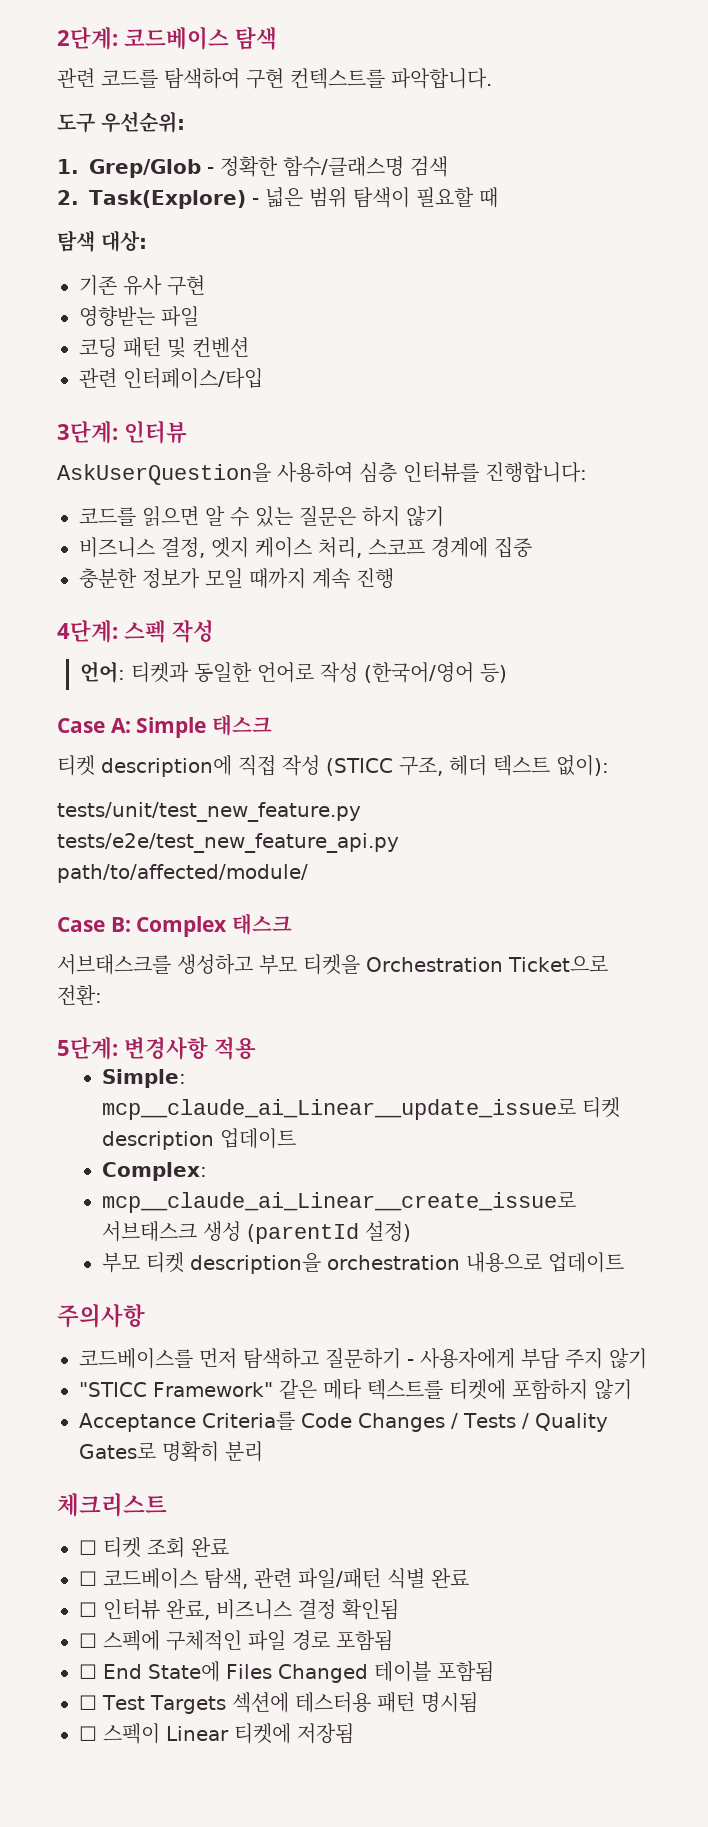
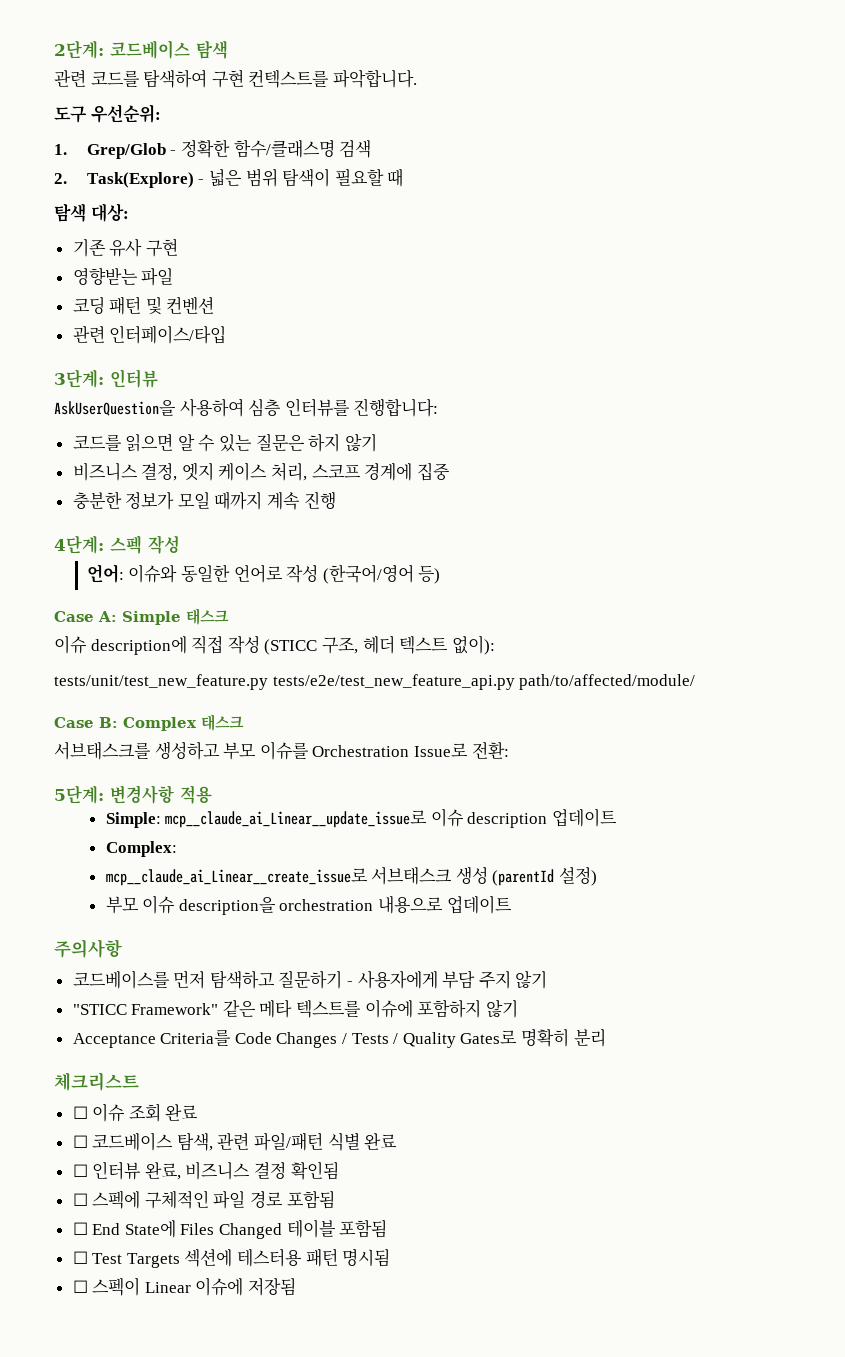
[130,662,189,683] 티켓과 -> [128,564,178,583] 이슈와
[57,755,95,776] 티켓 -> [54,635,87,654] 이슈
[303,954,608,975] 티켓을 Orchestration Ticket으로 -> [259,741,468,760] 이슈를 Orchestration Issue로
[581,1097,620,1118] 티켓 -> [430,808,464,827] 이슈
[145,1252,184,1273] 티켓 -> [142,895,176,914] 이슈
[448,1379,506,1400] 티켓에 -> [364,999,413,1018] 이슈에
[103,1537,141,1558] 티켓 -> [92,1103,126,1122] 이슈
[234,1723,291,1744] 티켓에 -> [195,1277,244,1296] 이슈에

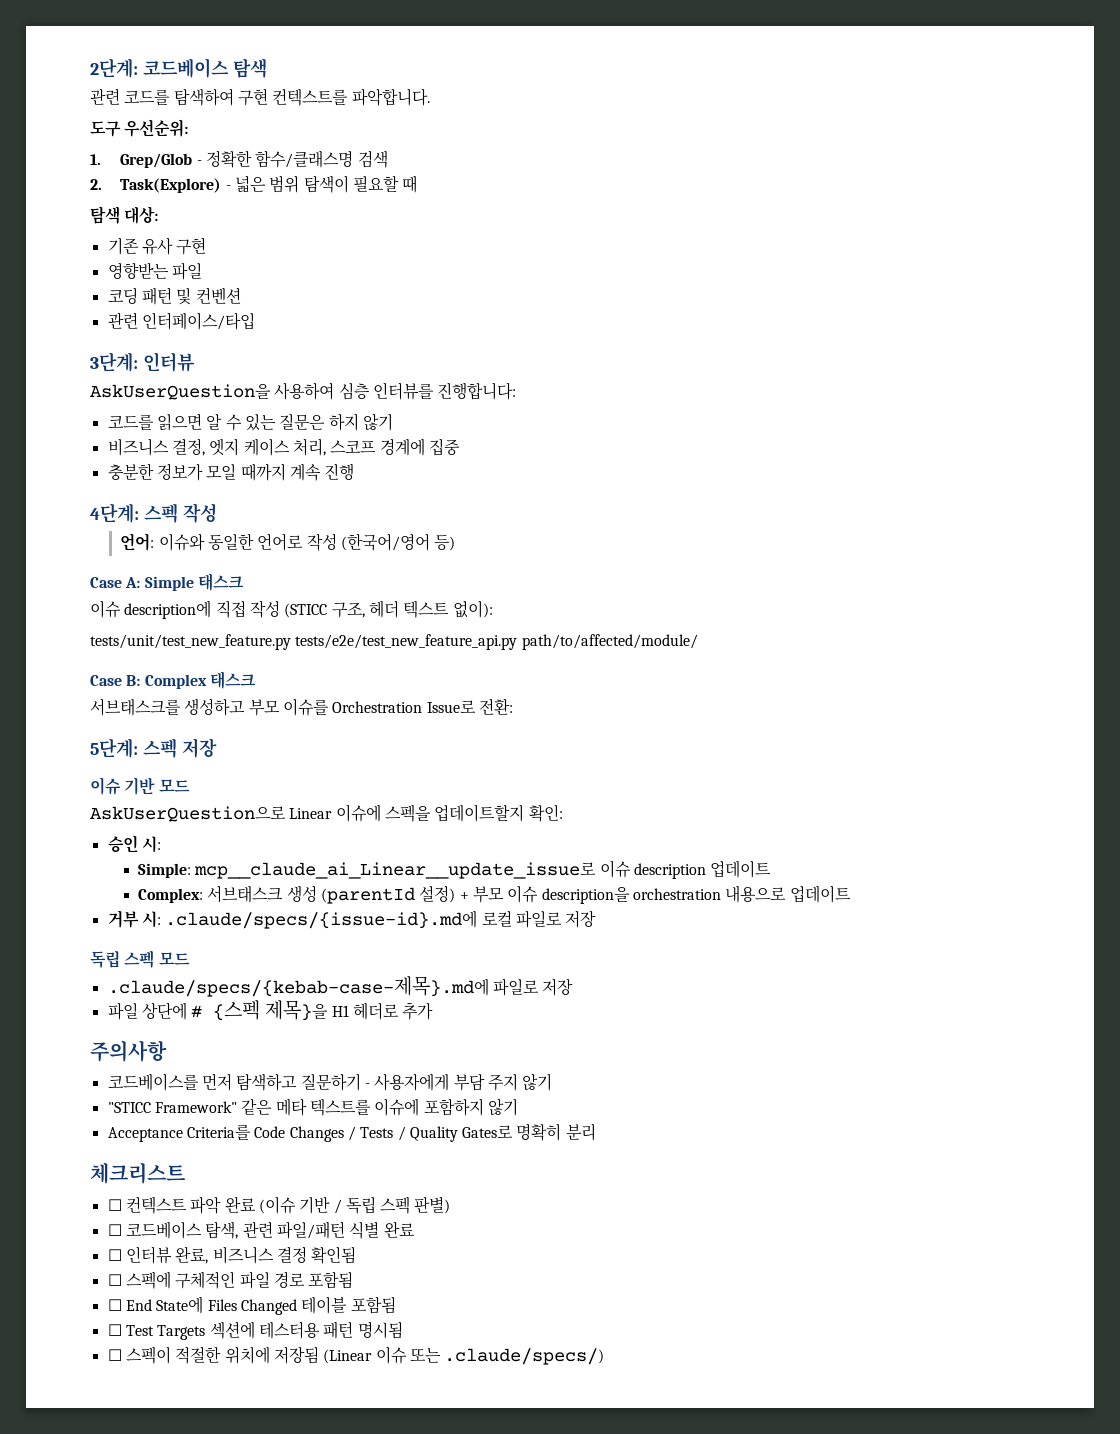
[110,785,212,804] 변경사항 적용 -> [142,738,217,758] [90,777,190,795] [90,804,563,822] [107,835,161,853] 스펙 저장 // 이슈 기반 모드 // AskUserQuestion으로 Linear 이슈에 스펙을 업데이트할지 확인: // 승인 시:
[105,868,368,886] // mcp__claude_ai_Linear__create_issue로 -> (204, 895) none
(597, 876) // -> [459,892,469,900] +
(512, 904) none -> [107,910,597,929] [90,950,190,968] [107,976,574,997] [107,1000,434,1021] // 거부 시: .claude/specs/{issue-id}.md에 로컬 파일로 저장 // 독립 스펙 모드 // .claude/specs/{kebab-case-제목}.md에 파일로 저장 // 파일 상단에 # {스펙 제목}을 H1 헤더로 추가
[92,1103,199,1122] 이슈 조회 완료 -> [125,1196,451,1214] 컨텍스트 파악 완료 (이슈 기반 / 독립 스펙 판별)
[144,1277,297,1296] Linear 이슈에 저장됨 -> [175,1346,605,1365] 적절한 위치에 저장됨 (Linear 이슈 또는 .claude/specs/)

